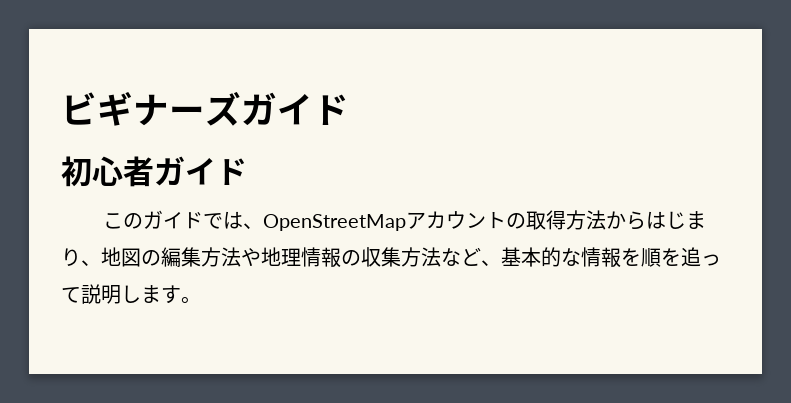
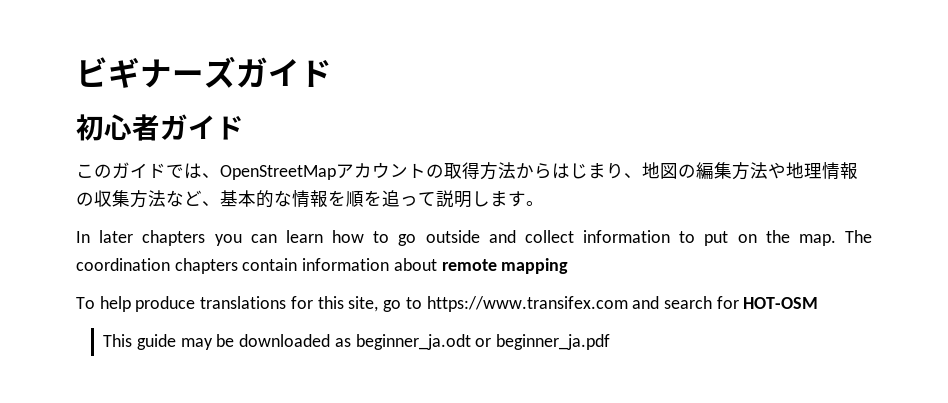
(201, 300) none -> [76,230,872,246] [76,258,569,274] [76,296,819,312] [103,334,611,350] // In later chapters you can learn how to go outside and collect information to put on the map. The coordination chapters contain information about remote mapping // To help produce translations for this site, go to https://www.transifex.com and search for HOT-OSM // This guide may be downloaded as beginner_ja.odt or beginner_ja.pdf

